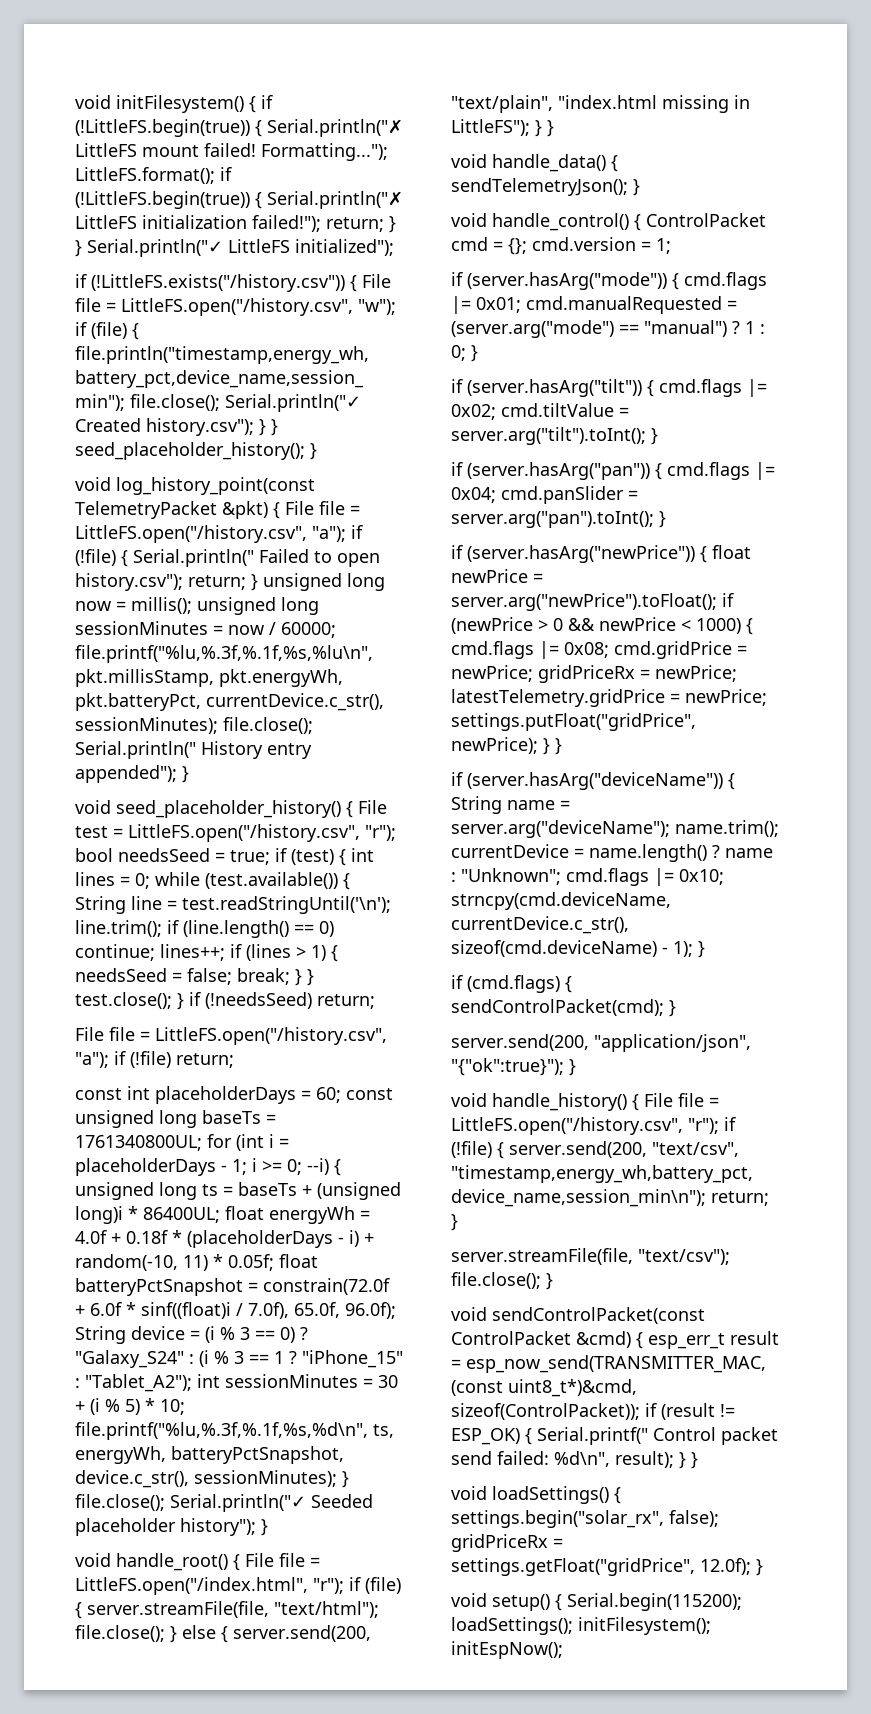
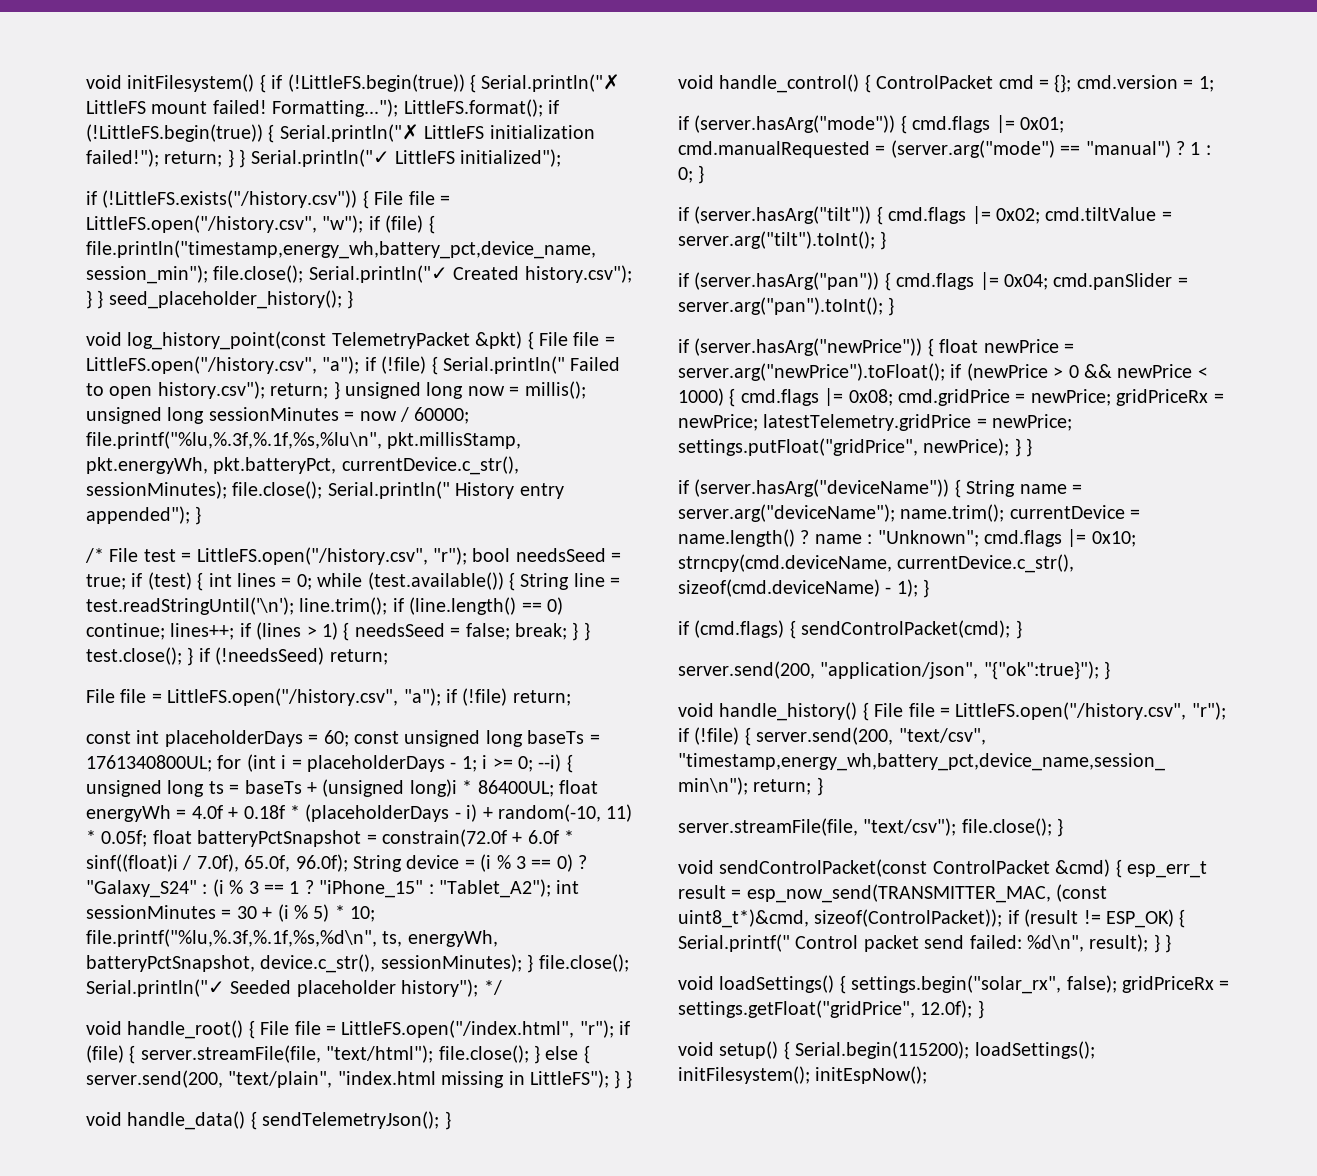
[75,800,353,818] void seed_placeholder_history() { -> [85,548,104,563] /*
[261,1519,268,1536] } -> [483,980,502,995] */

